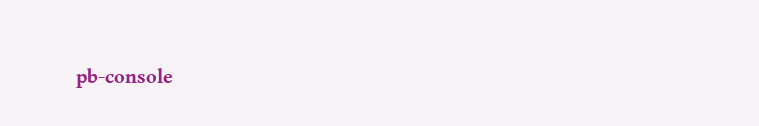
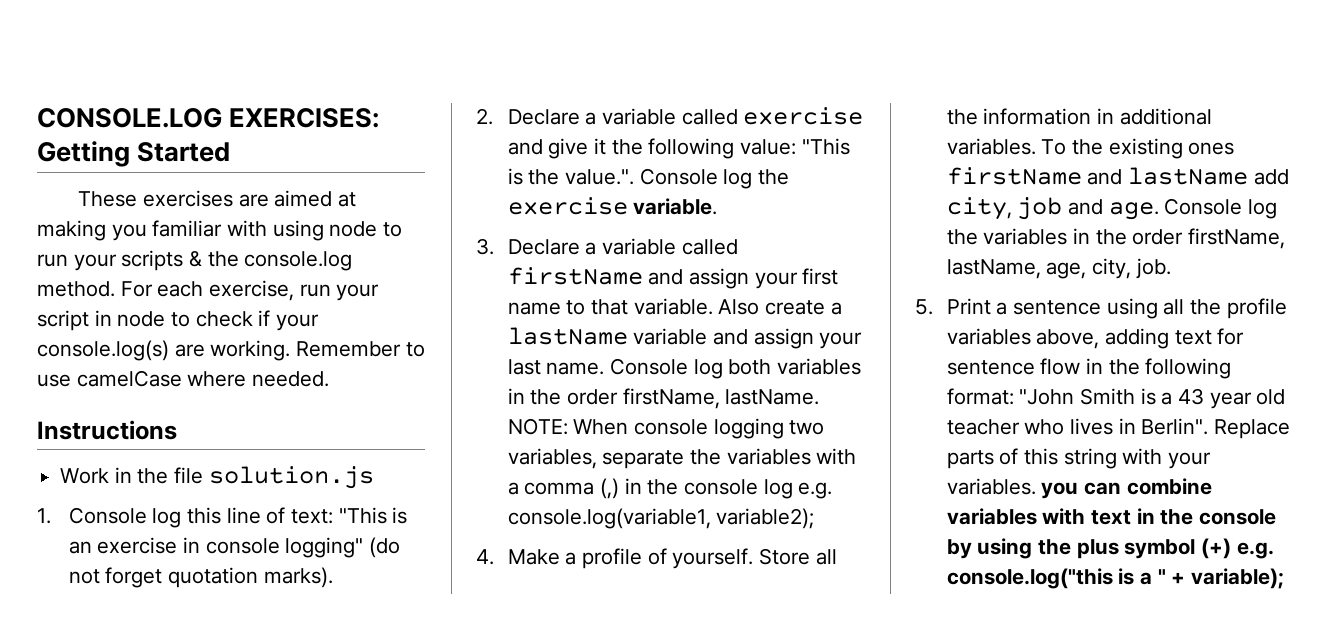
[76,68,173,88] pb-console -> [37,108,380,128] [37,141,231,167] [78,190,357,207] [37,220,403,241] [37,250,353,271] [37,280,380,301] [37,310,320,331] [37,340,425,361] [37,370,330,387] [37,420,177,440] [60,466,374,489] [37,507,408,528] [68,537,400,558] [68,567,333,588] [476,107,864,125] [507,138,850,159] [507,168,789,189] [507,197,718,215] [476,238,738,255] [507,267,839,289] [507,298,842,315] [507,327,863,349] [507,358,861,379] [507,388,820,409] [507,418,825,439] [507,448,857,469] [507,478,833,499] [507,508,815,529] [476,548,837,569] [946,108,1212,125] [946,138,1235,159] [946,167,1289,185] [946,197,1277,220] [946,228,1285,249] [946,258,1171,279] [915,298,1287,319] [946,328,1245,349] [946,358,1232,379] [946,388,1286,409] [946,418,1290,439] [946,448,1211,469] [946,478,1212,499] [946,508,1276,525] [946,538,1274,559] [946,568,1284,589] CONSOLE.LOG EXERCISES: Getting Started // These exercises are aimed at making you familiar with using node to run your scripts & the console.log method. For each exercise, run your script in node to check if your console.log(s) are working. Remember to use camelCase where needed. // Instructions // Work in the file solution.js // 1. Console log this line of text: "This is an exercise in console logging" (do not forget quotation marks). // 2. Declare a variable called exercise and give it the following value: "This is the value.". Console log the exercise variable. // 3. Declare a variable called firstName and assign your first name to that variable. Also create a lastName variable and assign your last name. Console log both variables in the order firstName, lastName. NOTE: When console logging two variables, separate the variables with a comma (,) in the console log e.g. console.log(variable1, variable2); // 4. Make a profile of yourself. Store all the information in additional variables. To the existing ones firstName and lastName add city, job and age. Console log the variables in the order firstName, lastName, age, city, job. // 5. Print a sentence using all the profile variables above, adding text for sentence flow in the following format: "John Smith is a 43 year old teacher who lives in Berlin". Replace parts of this string with your variables. you can combine variables with text in the console by using the plus symbol (+) e.g. console.log("this is a " + variable);

